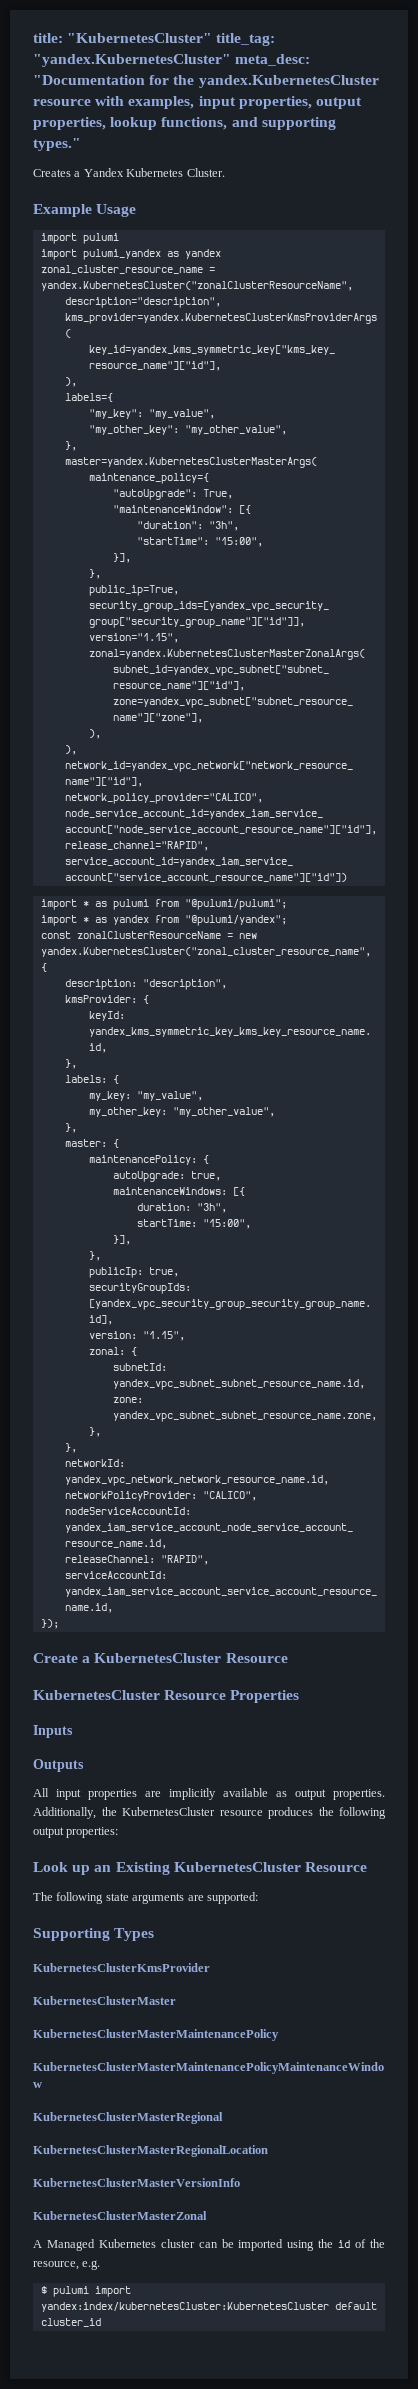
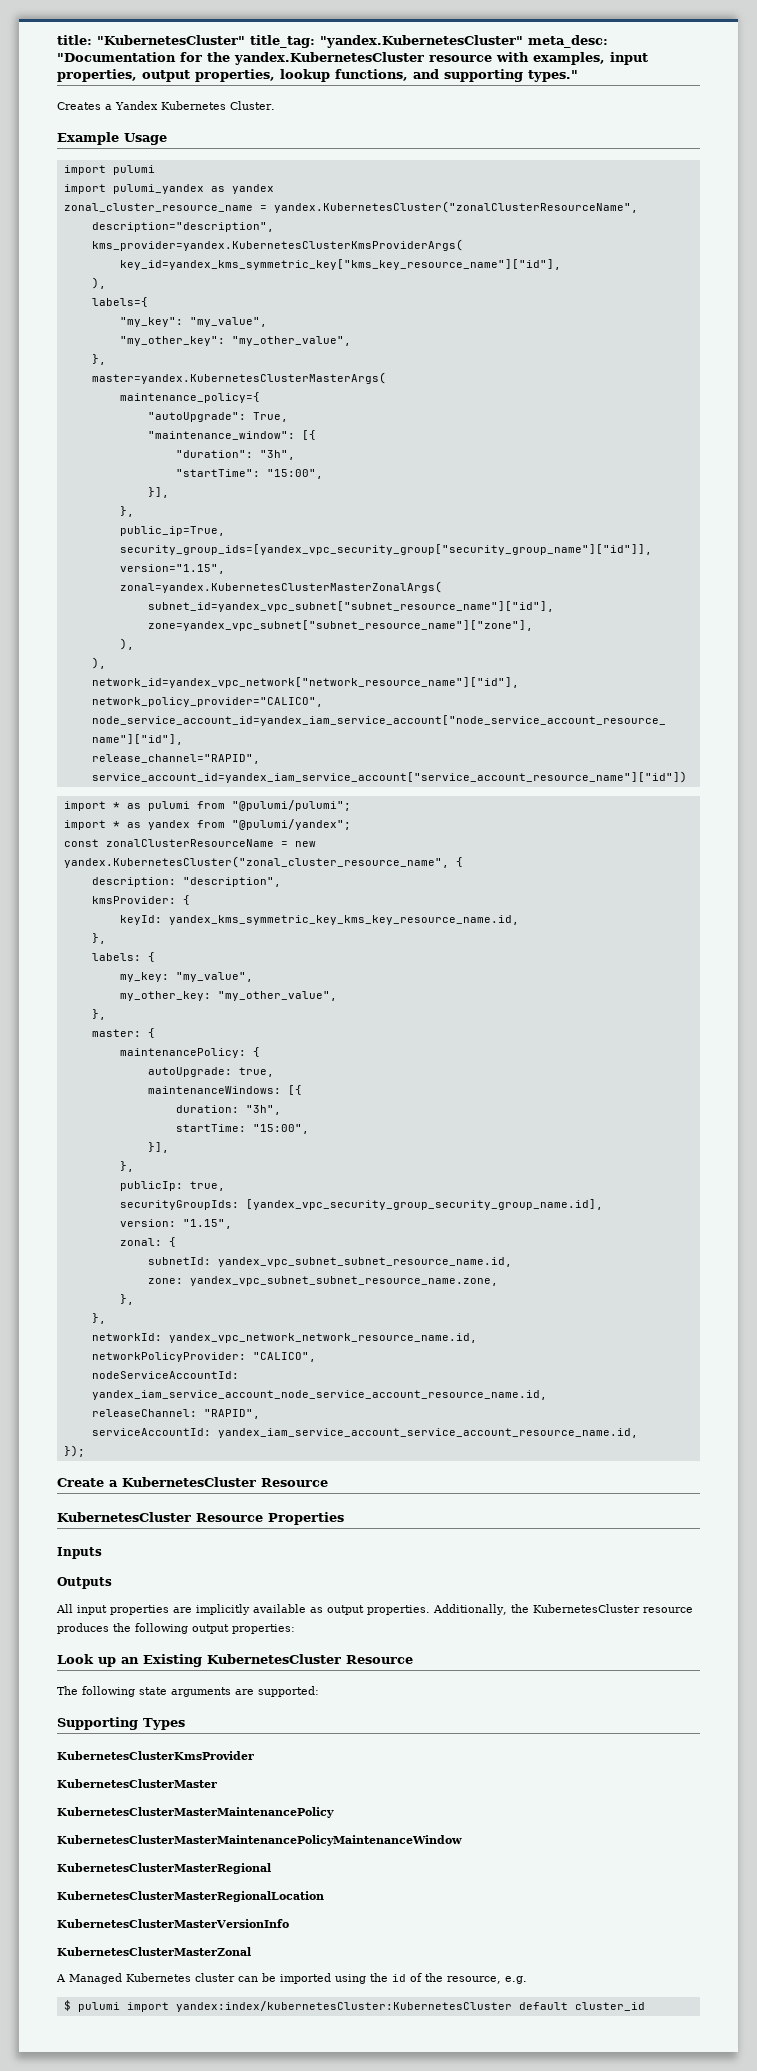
[112,505,233,513] "maintenanceWindow": -> [147,431,295,440] "maintenance_window":

